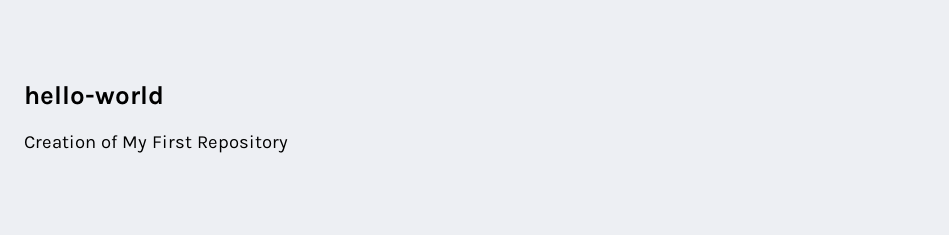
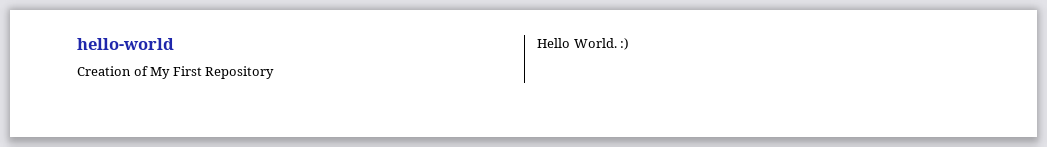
(288, 144) none -> [537,38,630,50] // Hello World. :)

